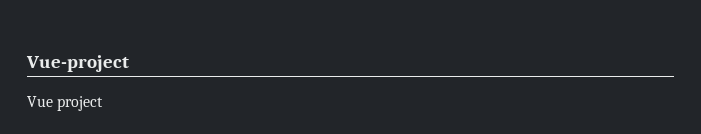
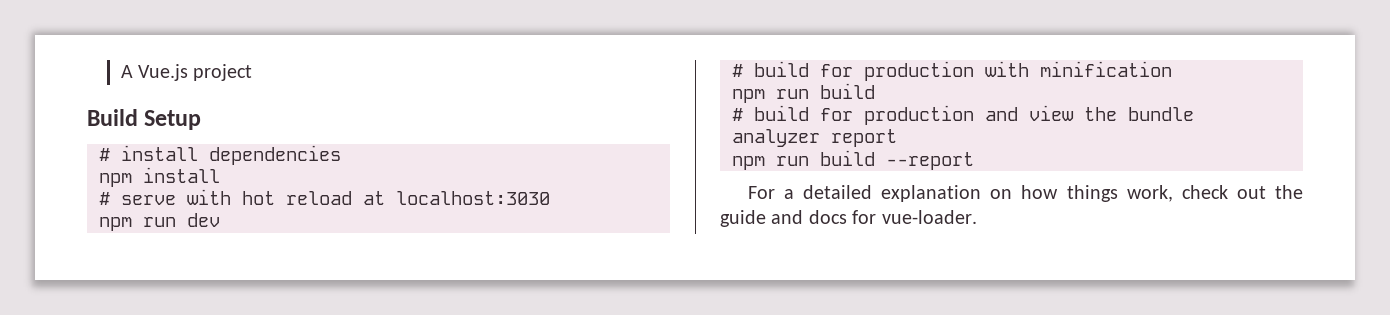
[26,55,129,72] [27,96,104,111] Vue-project // Vue project -> [120,64,253,81] [87,109,202,130] [99,145,341,165] [99,167,220,187] [99,189,550,205] [99,213,220,231] [732,61,1172,81] [732,83,875,103] [732,105,1194,125] [732,129,897,147] [732,150,974,170] [747,185,1303,202] [720,210,977,227] A Vue.js project // Build Setup // # install dependencies // npm install // # serve with hot reload at localhost:3030 // npm run dev // # build for production with minification // npm run build // # build for production and view the bundle analyzer report // npm run build --report // For a detailed explanation on how things work, check out the guide and docs for vue-loader.

